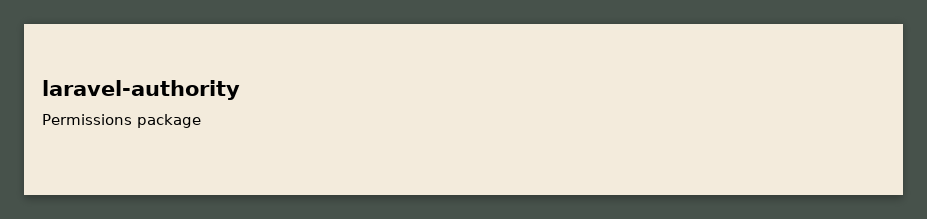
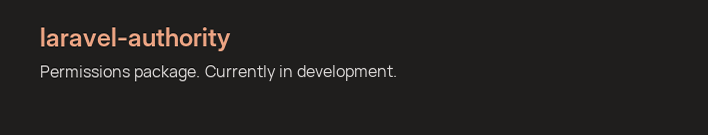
[137,114,201,128] package -> [133,64,399,82] package. Currently in development.

